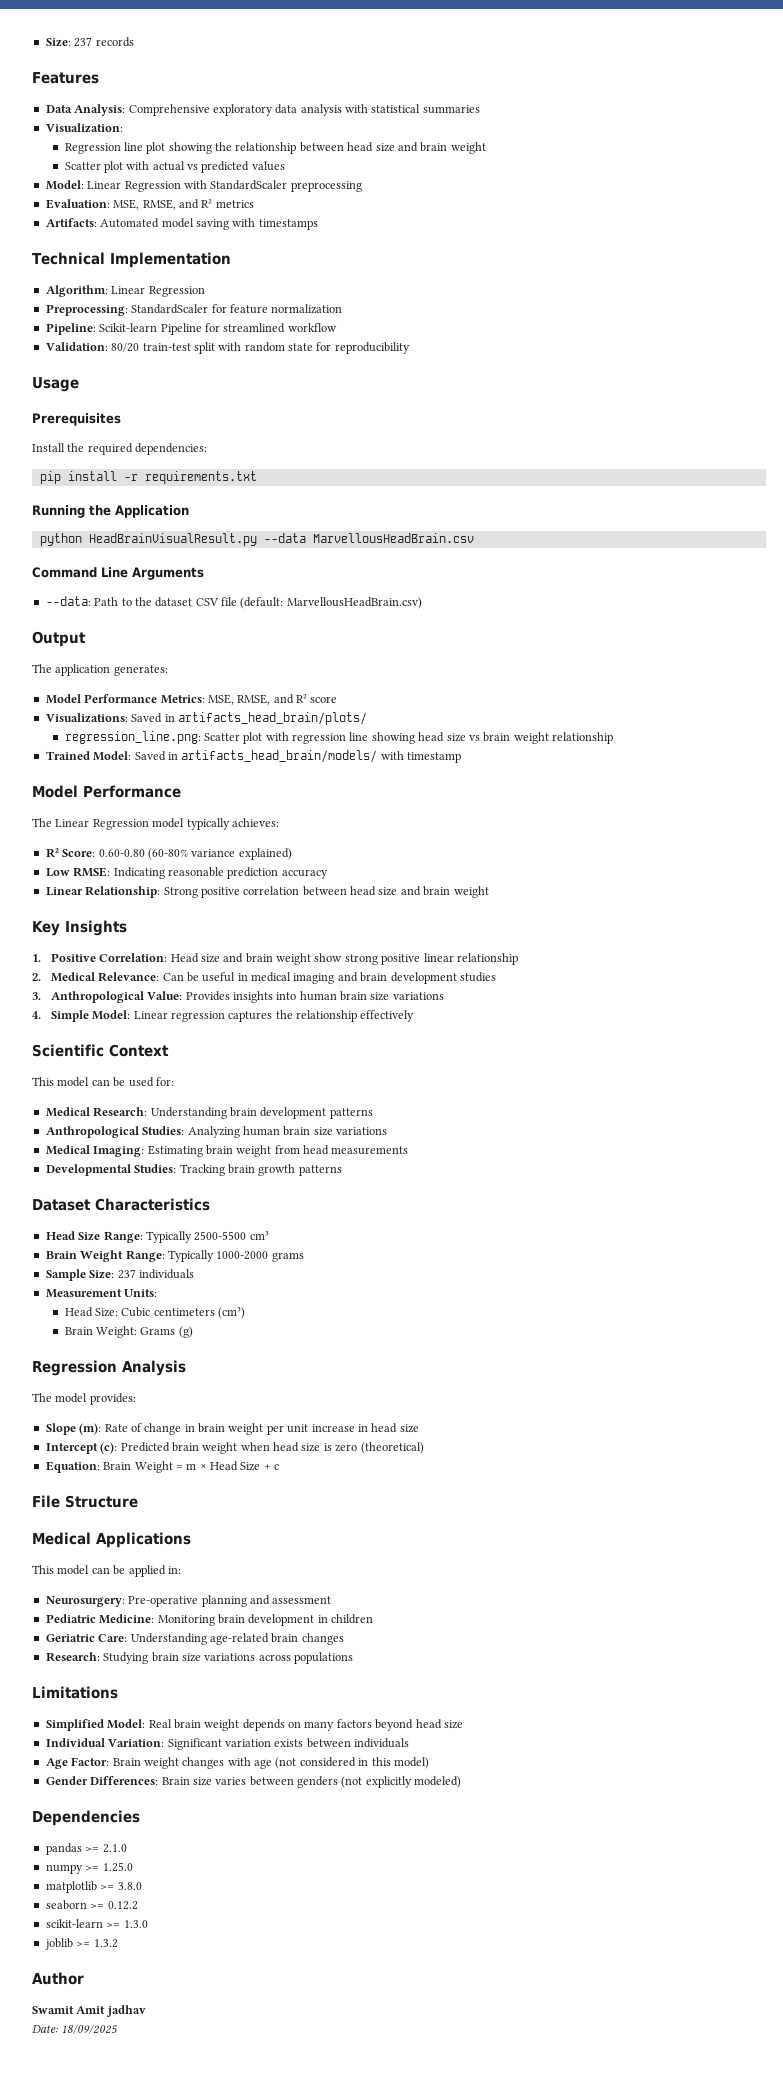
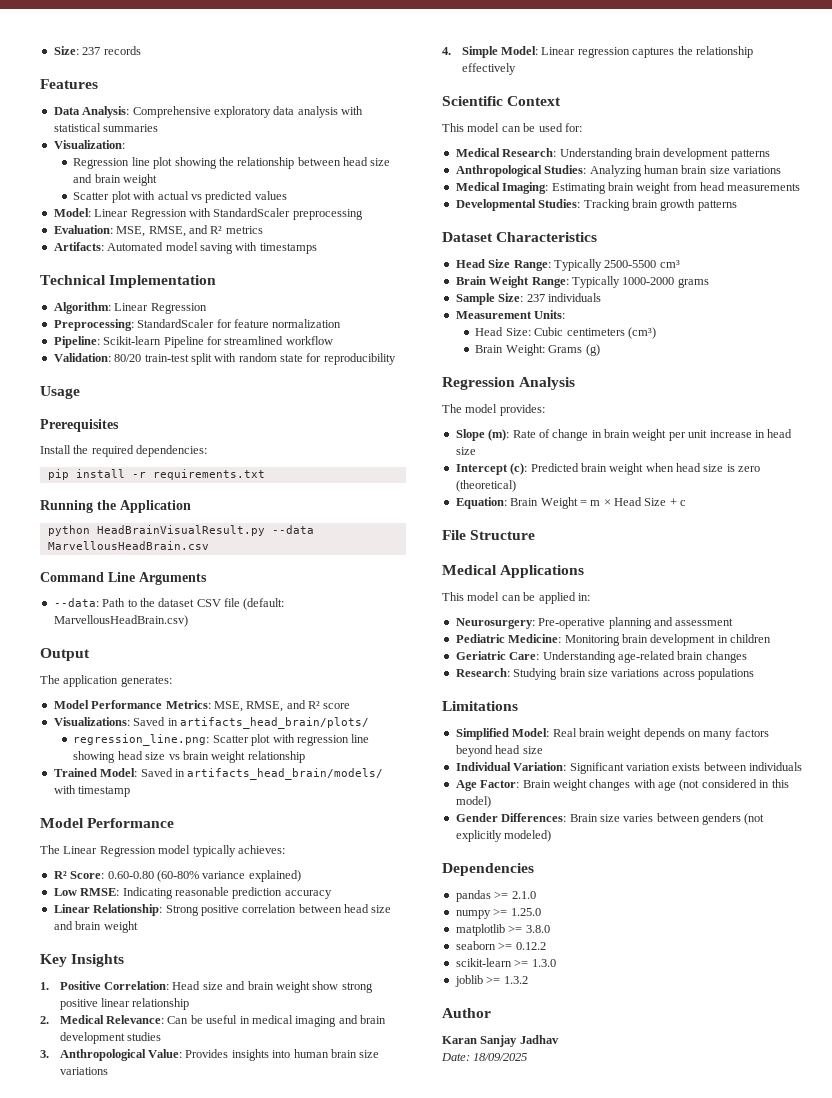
[32,2005,146,2017] Swamit Amit jadhav -> [442,1035,559,1047] Karan Sanjay Jadhav

